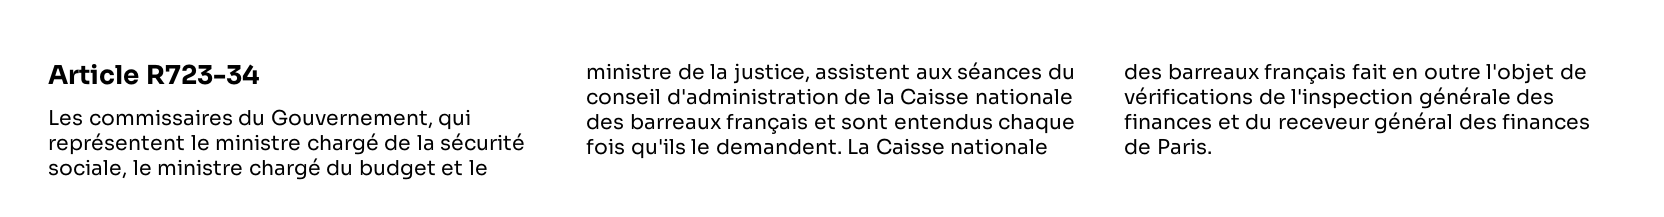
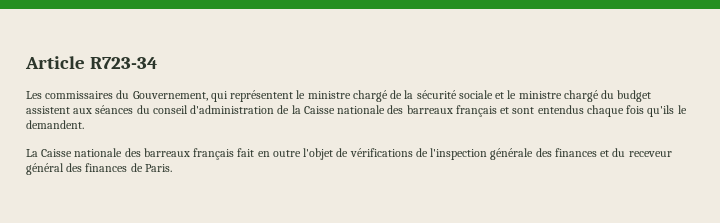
[48,159,127,179] sociale, -> [458,90,505,99] sociale et
[441,160,488,176] [586,63,810,84] et le ministre de la justice, -> (652, 96) none
(842, 147) none -> (84, 124) //

